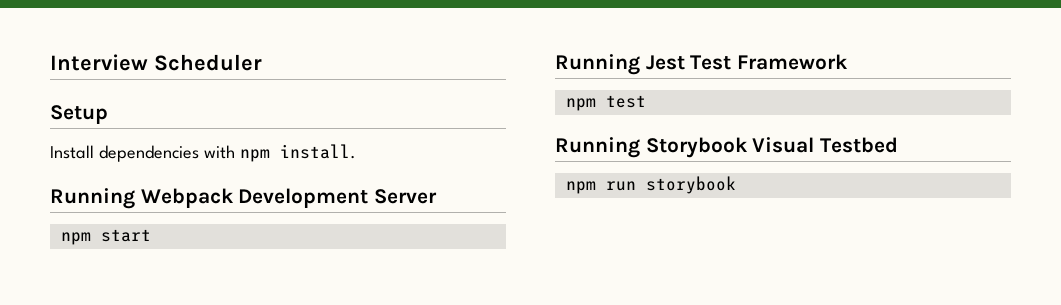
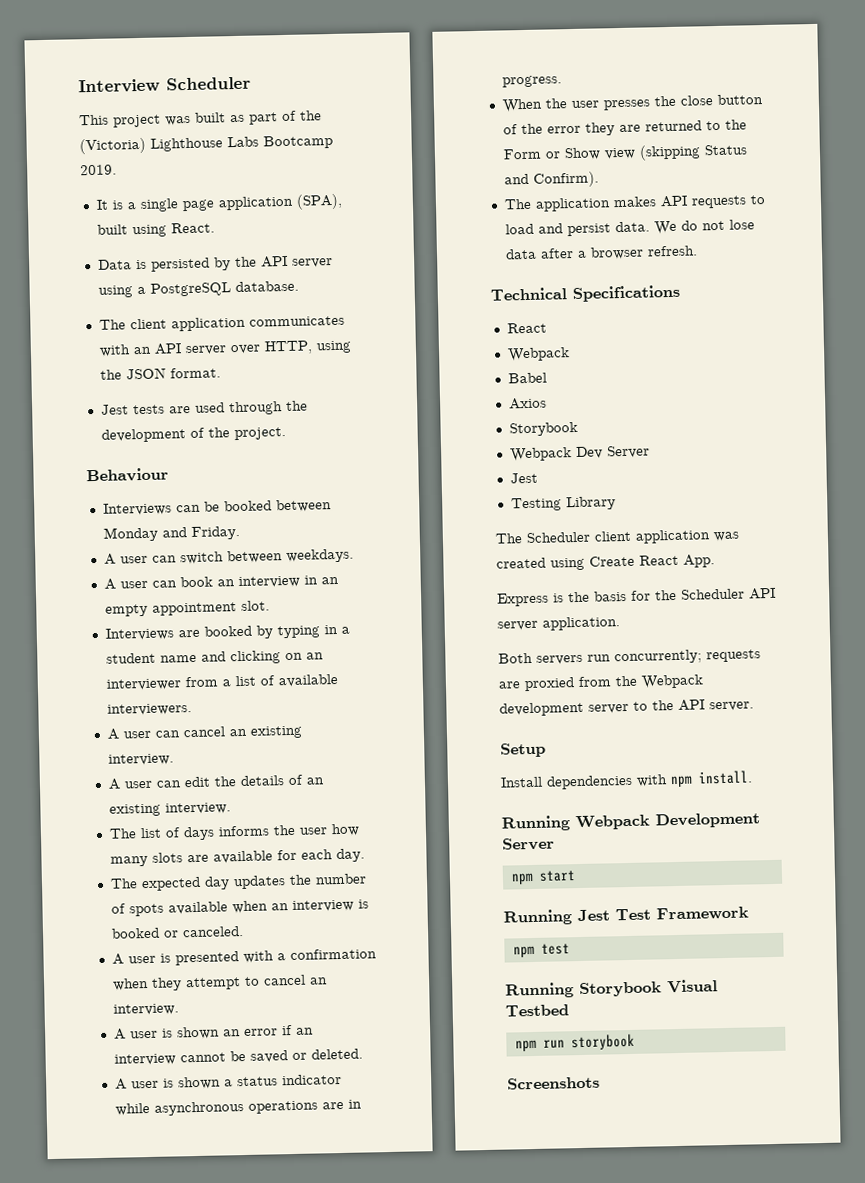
(262, 62) none -> [79,110,322,128] [79,134,333,155] [80,164,117,176] [95,193,343,212] [96,222,215,238] [97,255,333,272] [97,280,299,298] [98,315,345,332] [98,340,352,357] [99,367,221,380] [100,400,308,416] [100,427,286,443] [86,467,169,483] [102,499,332,516] [102,525,240,542] [103,548,354,565] [103,575,339,590] [104,600,270,617] [104,624,350,641] [105,650,324,665] [105,673,338,691] [106,703,192,716] [106,725,303,740] [107,753,174,766] [107,774,324,790] [108,802,231,817] [108,823,360,841] [109,848,365,867] [109,873,367,892] [110,899,369,917] [110,926,244,939] [111,948,377,966] [111,974,328,991] [112,1003,179,1016] [113,1025,314,1040] [113,1048,363,1066] [114,1074,342,1090] [114,1099,362,1116] [501,75,562,88] [501,94,763,113] [502,119,747,136] [502,144,747,161] [503,171,599,188] [503,195,766,212] [504,219,755,237] [504,245,698,260] [490,284,680,303] [506,322,547,334] [506,347,570,362] [507,372,547,384] [508,397,547,410] [508,421,578,437] [509,445,650,462] [509,472,538,484] [510,496,616,512] [495,529,740,544] [496,554,715,571] [497,587,776,607] [497,616,620,631] [498,649,761,665] [498,674,704,692] [499,699,754,717] // This project was built as part of the (Victoria) Lighthouse Labs Bootcamp 2019. // It is a single page application (SPA), built using React. // Data is persisted by the API server using a PostgreSQL database. // The client application communicates with an API server over HTTP, using the JSON format. // Jest tests are used through the development of the project. // Behaviour // Interviews can be booked between Monday and Friday. // A user can switch between weekdays. // A user can book an interview in an empty appointment slot. // Interviews are booked by typing in a student name and clicking on an interviewer from a list of available interviewers. // A user can cancel an existing interview. // A user can edit the details of an existing interview. // The list of days informs the user how many slots are available for each day. // The expected day updates the number of spots available when an interview is booked or canceled. // A user is presented with a confirmation when they attempt to cancel an interview. // A user is shown an error if an interview cannot be saved or deleted. // A user is shown a status indicator while asynchronous operations are in progress. // When the user presses the close button of the error they are returned to the Form or Show view (skipping Status and Confirm). // The application makes API requests to load and persist data. We do not lose data after a browser refresh. // Technical Specifications // React // Webpack // Babel // Axios // Storybook // Webpack Dev Server // Jest // Testing Library // The Scheduler client application was created using Create React App. // Express is the basis for the Scheduler API server application. // Both servers run concurrently; requests are proxied from the Webpack development server to the API server.
(736, 185) none -> [507,1076,600,1090] // Screenshots

